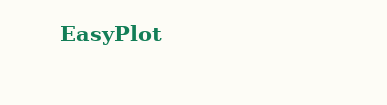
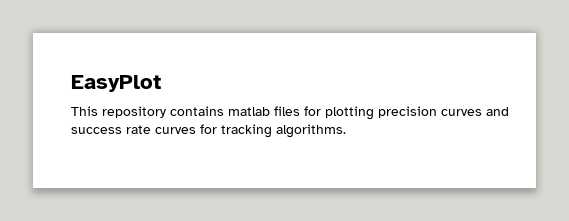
(162, 35) none -> [71,106,509,120] [71,124,346,138] // This repository contains matlab files for plotting precision curves and success rate curves for tracking algorithms.

